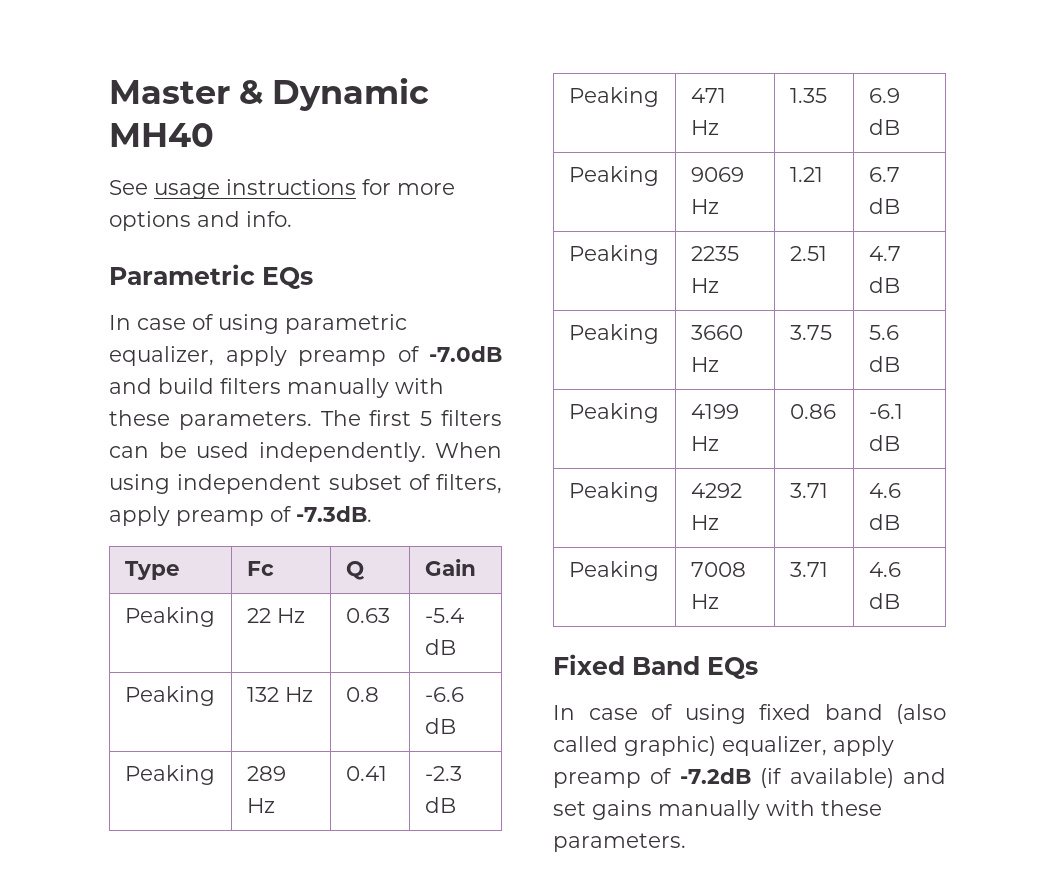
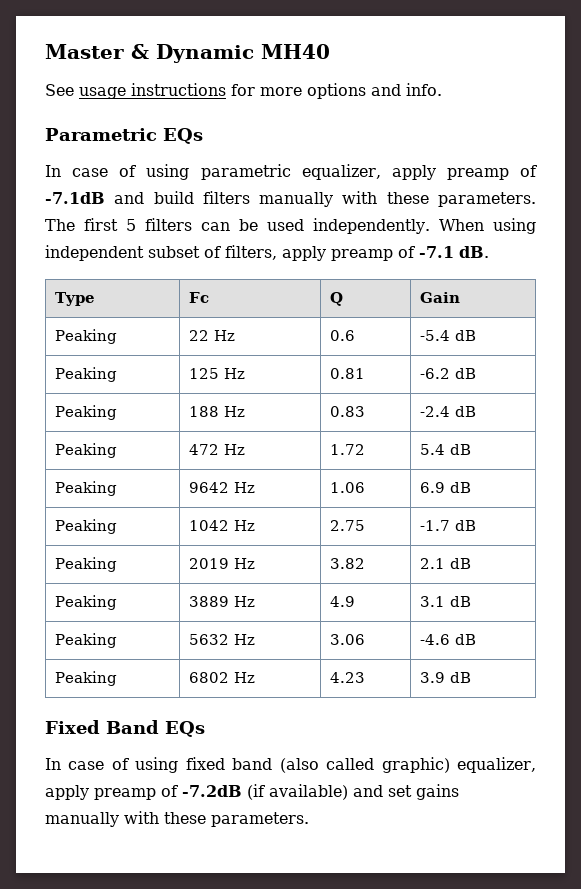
[429,346,502,362] -7.0dB -> [45,192,105,204] -7.1dB
[296,506,372,522] -7.3dB. -> [419,246,489,258] -7.1 dB.
[345,608,390,623] 0.63 -> [329,330,355,341] 0.6
[246,687,313,702] [345,687,379,702] [424,687,464,702] [424,718,456,734] [124,765,215,785] [246,766,286,781] [246,798,275,813] [345,766,387,781] [424,766,462,781] [424,797,456,813] [568,87,659,107] [690,88,726,103] [690,120,719,135] [789,88,827,103] 132 Hz | 0.8 | -6.6 dB // Peaking | 289 Hz | 0.41 | -2.3 dB // Peaking | 471 Hz | 1.35 -> [188,368,245,379] [329,368,365,379] [419,368,476,379] [54,405,117,420] [188,406,245,417] [329,406,365,417] [419,406,476,417] [54,443,117,458] [188,444,245,455] [329,444,365,455] [419,444,471,455] [54,481,117,496] [188,482,255,493] [329,482,365,493] 125 Hz | 0.81 | -6.2 dB // Peaking | 188 Hz | 0.83 | -2.4 dB // Peaking | 472 Hz | 1.72 | 5.4 dB // Peaking | 9642 Hz | 1.06
[690,167,744,182] [690,199,719,214] [789,167,823,182] [868,167,900,182] [868,198,900,214] [568,245,659,265] [690,246,739,261] [690,278,719,293] [789,246,827,261] [868,246,901,261] [868,277,900,293] [568,324,659,344] [690,325,743,340] [690,357,719,372] [789,325,832,340] [868,325,899,340] [868,356,900,372] [568,403,659,423] [690,404,739,419] [690,436,719,451] [789,404,836,419] [868,404,903,419] [868,435,900,451] [568,482,659,502] [690,483,742,498] [690,515,719,530] [789,483,828,498] [868,483,901,498] [868,514,900,530] [568,561,659,581] [690,562,746,577] [690,594,719,609] [789,562,828,577] [868,562,901,577] 9069 Hz | 1.21 | 6.7 dB // Peaking | 2235 Hz | 2.51 | 4.7 dB // Peaking | 3660 Hz | 3.75 | 5.6 dB // Peaking | 4199 Hz | 0.86 | -6.1 dB // Peaking | 4292 Hz | 3.71 | 4.6 dB // Peaking | 7008 Hz | 3.71 | 4.6 -> [188,520,255,531] [329,520,365,531] [419,520,476,531] [54,557,117,572] [188,558,255,569] [329,558,365,569] [419,558,471,569] [54,595,117,610] [188,596,255,607] [329,596,355,607] [419,596,471,607] [54,633,117,648] [188,634,255,645] [329,634,365,645] [419,634,476,645] [54,671,117,686] [188,672,255,683] [329,672,365,683] [419,672,445,683] 1042 Hz | 2.75 | -1.7 dB // Peaking | 2019 Hz | 3.82 | 2.1 dB // Peaking | 3889 Hz | 4.9 | 3.1 dB // Peaking | 5632 Hz | 3.06 | -4.6 dB // Peaking | 6802 Hz | 4.23 | 3.9

